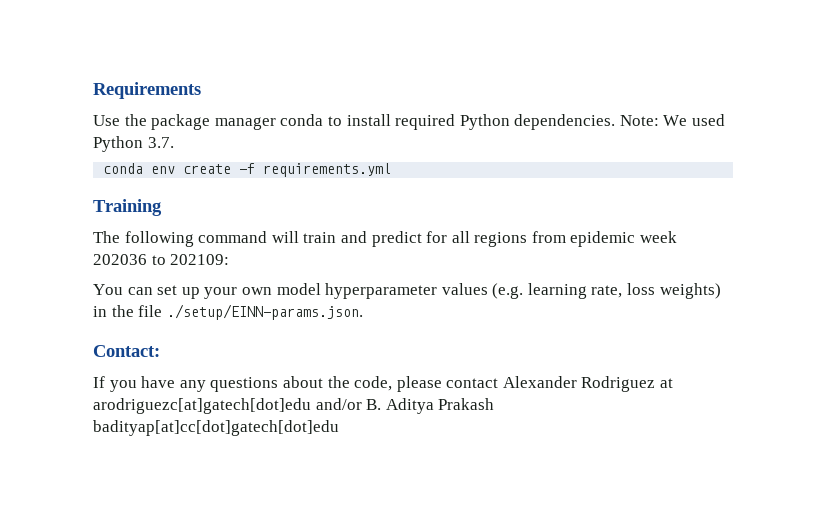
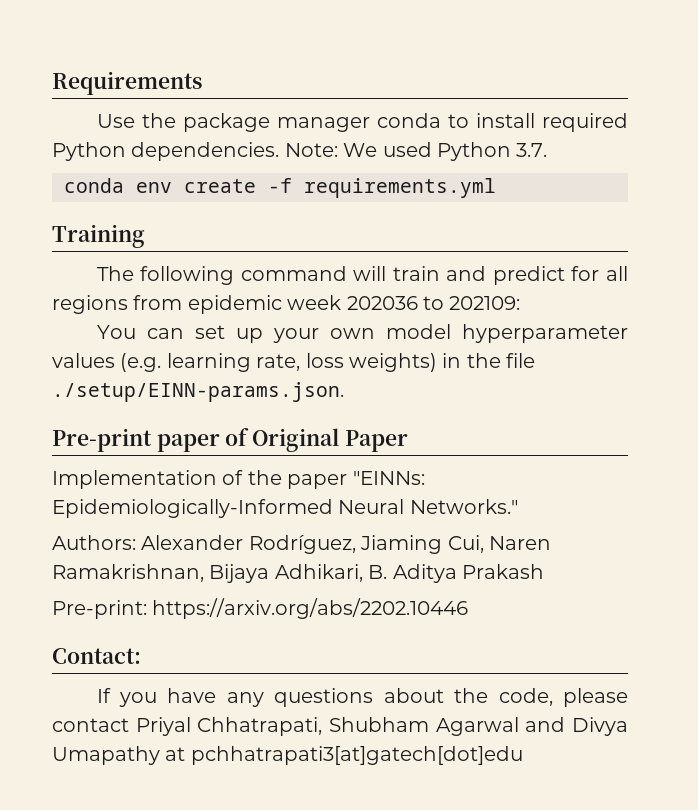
(363, 312) none -> [52,428,408,452] [52,470,425,489] [52,499,518,518] [52,535,551,554] [52,564,544,583] [52,598,469,619] // Pre-print paper of Original Paper // Implementation of the paper "EINNs: Epidemiologically-Informed Neural Networks." // Authors: Alexander Rodríguez, Jiaming Cui, Naren Ramakrishnan, Bijaya Adhikari, B. Aditya Prakash // Pre-print: https://arxiv.org/abs/2202.10446
[502,376,674,392] [93,398,495,414] [93,420,339,436] Alexander Rodriguez at arodriguezc[at]gatech[dot]edu and/or B. Aditya Prakash badityap[at]cc[dot]gatech[dot]edu -> [135,717,629,736] [52,746,523,765] Priyal Chhatrapati, Shubham Agarwal and Divya Umapathy at pchhatrapati3[at]gatech[dot]edu

